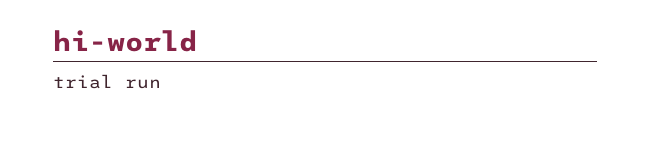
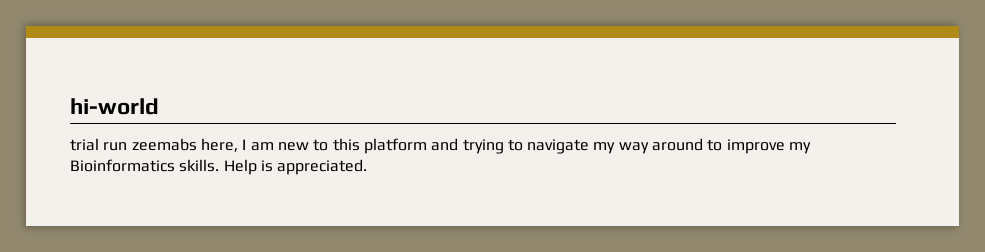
(161, 84) none -> [131,138,812,154] [70,159,368,175] zeemabs here, I am new to this platform and trying to navigate my way around to improve my Bioinformatics skills. Help is appreciated.

